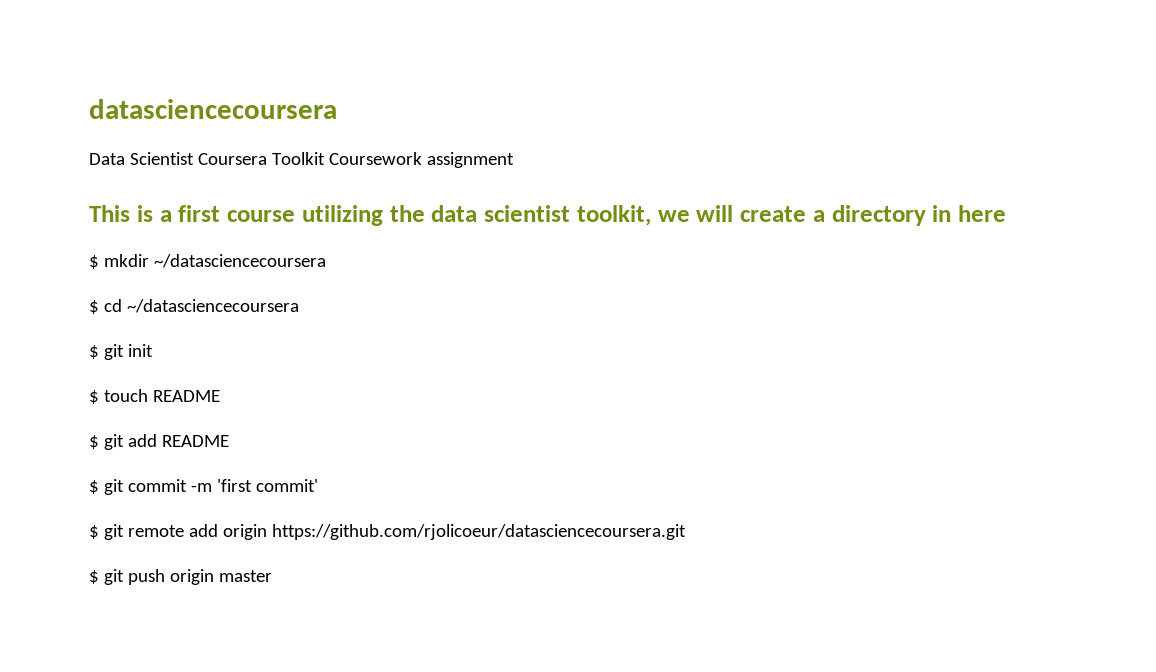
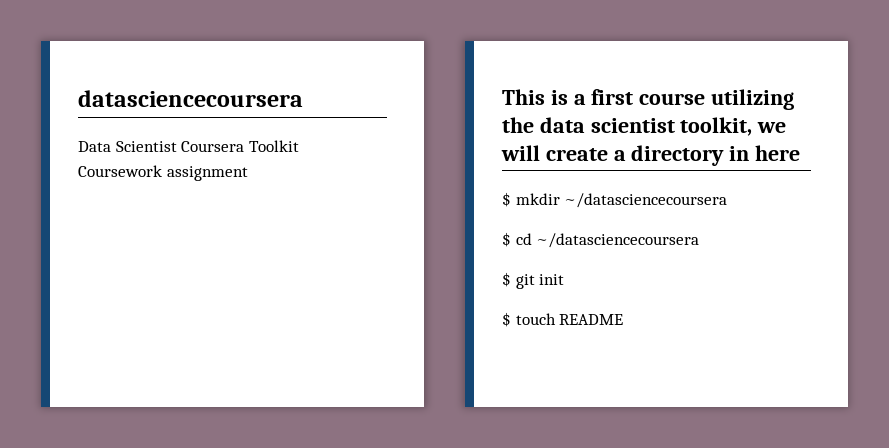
[89,434,229,450] [89,479,318,495] [89,524,686,540] [89,569,272,585] // $ git add README // $ git commit -m 'first commit' // $ git remote add origin https://github.com/rjolicoeur/datasciencecoursera.git // $ git push origin master -> (624, 319) none

